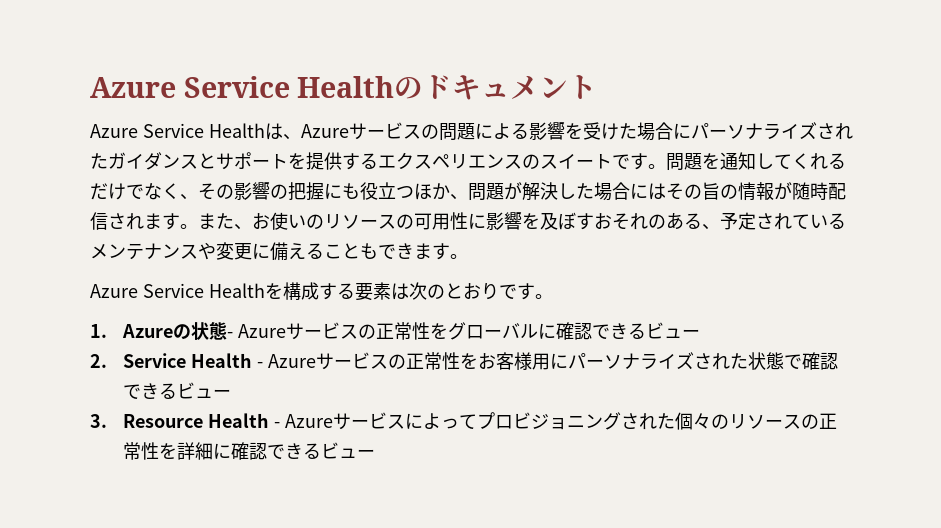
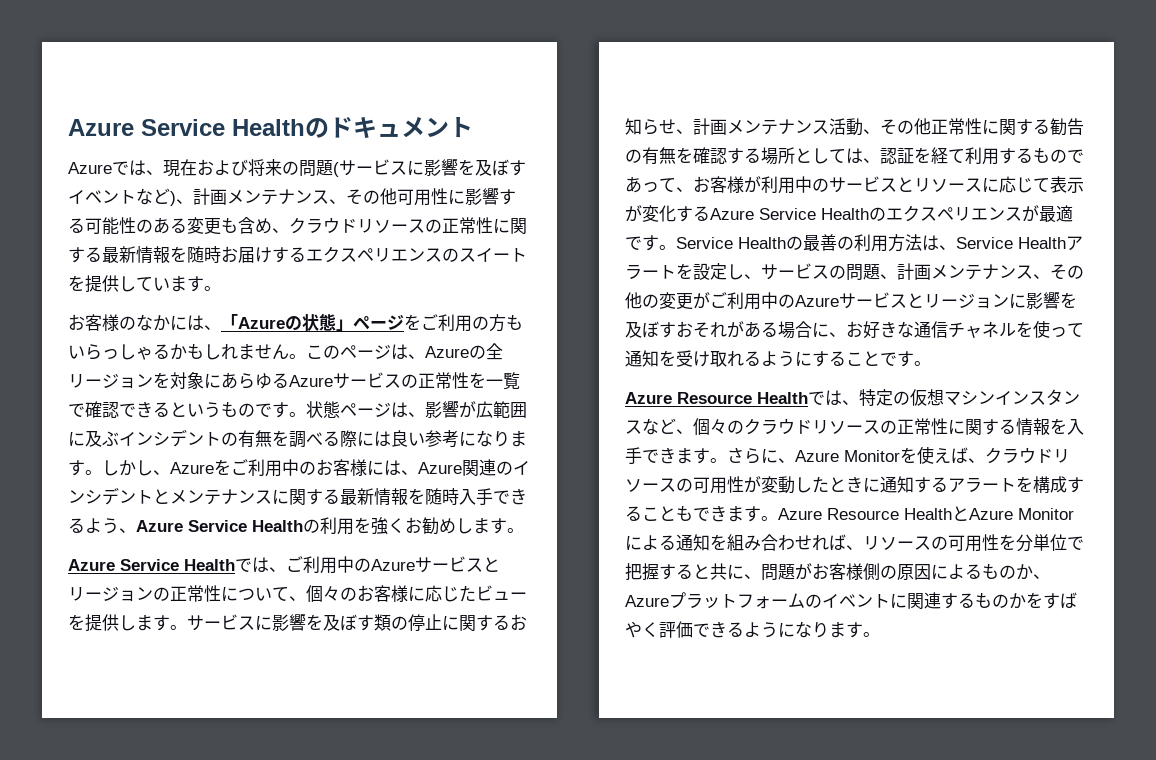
[142,122,853,141] [90,152,342,170] Service Healthは、Azureサービスの問題による影響を受けた場合にパーソナライズされたガイダンスとサポートを提供 -> [112,159,526,177] [68,188,516,206] [68,217,527,235] [68,246,272,264] では、現在および将来の問題(サービスに影響を及ぼすイベントなど)、計画メンテナンス、その他可用性に影響する可能性のある変更も含め、クラウドリソースの正常性に関する最新情報を随時お届け
[612,152,846,171] [90,182,846,201] [90,212,468,230] です。問題を通知してくれるだけでなく、その影響の把握にも役立つほか、問題が解決した場合にはその旨の情報が随時配信されます。また、お使いのリソースの可用性 -> [68,275,221,293] [68,314,523,332] [68,343,503,360] [68,372,520,390] [68,401,527,418] [68,429,527,448] [68,459,530,477] [68,487,527,506] [68,517,524,535] [68,556,500,574] [68,585,527,602] [68,614,527,632] [625,118,1084,136] [625,147,1084,165] [625,176,1084,194] [625,205,1073,222] [625,234,1083,252] [625,263,1084,281] [625,292,1009,310] を提供しています。 // お客様のなかには、「Azureの状態」ページをご利用の方もいらっしゃるかもしれません。このページは、Azureの全リージョンを対象にあらゆるAzureサービスの正常性を一覧で確認できるというものです。状態ページは、影響が広範囲に及ぶインシデントの有無を調べる際には良い参考になります。しかし、Azureをご利用中のお客様には、Azure関連のインシデントとメンテナンスに関する最新情報を随時入手できるよう、Azure Service Healthの利用を強くお勧めします。 // Azure Service Healthでは、ご利用中のAzureサービスとリージョンの正常性について、個々のお客様に応じたビューを提供します。サービスに影響を及ぼす類の停止に関するお知らせ、計画メンテナンス活動、その他正常性に関する勧告の有無を確認する場所としては、認証を経て利用するものであって、お客様が利用中のサービスとリソースに応じて表示が変化するAzure Service Healthのエクスペリエンスが最適です。Service Healthの最善の利用方法は、Service Healthアラートを設定し、サービスの問題、計画メンテナンス、その他の変更がご利用中のAzureサービスとリージョン
[648,212,846,230] [90,242,306,261] のある、予定されているメンテナンスや変更に備え -> [727,320,1084,339] [625,350,931,367] [625,389,1080,406] [625,418,1084,436] [625,446,1070,465] [625,476,1084,494] がある場合に、お好きな通信チャネルを使って通知を受け取れるようにすることです。 // Azure Resource Healthでは、特定の仮想マシンインスタンスなど、個々のクラウドリソースの正常性に関する情報を入手できます。さらに、Azure Monitorを使えば、クラウドリソースの可用性が変動したときに通知するアラートを構成す
[90,282,553,301] [90,321,700,340] [90,352,838,370] [123,382,232,399] [90,412,837,430] [123,442,376,460] // Azure Service Healthを構成する要素は次のとおりです。 // 1. Azureの状態- Azureサービスの正常性をグローバルに確認できるビュー // 2. Service Health - Azureサービスの正常性をお客様用にパーソナライズされた状態で確認できるビュー // 3. Resource Health - Azureサービスによってプロビジョニングされた個々のリソースの正常性を詳細に確認できるビュー -> [778,506,1074,521] [625,534,1084,552] [625,563,1050,581] [625,592,1077,609] [625,621,880,638] Azure Resource HealthとAzure Monitorによる通知を組み合わせれば、リソースの可用性を分単位で把握すると共に、問題がお客様側の原因によるものか、Azureプラットフォームのイベントに関連するものかをすばやく評価できるようになります。

